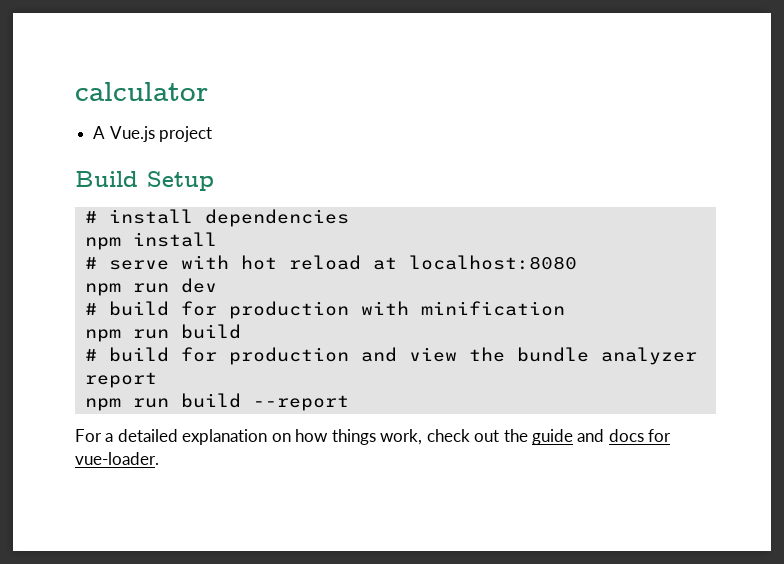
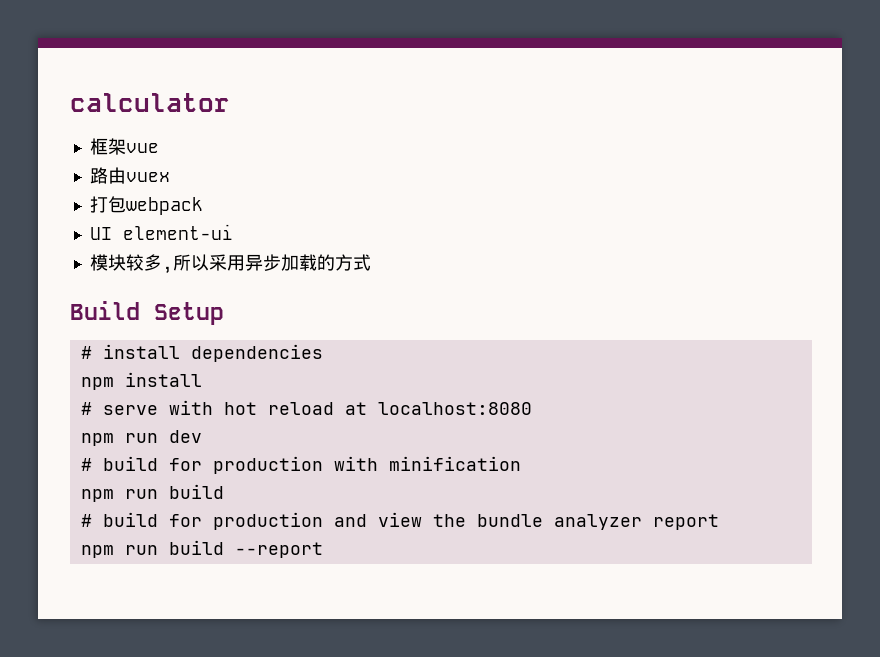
[93,126,213,142] A Vue.js project -> [89,138,159,155] [89,167,170,184] [89,196,203,215] [89,224,233,240] [89,254,371,274] 框架vue // 路由vuex // 打包webpack // UI element-ui // 模块较多,所以采用异步加载的方式
[75,429,672,445] [75,452,159,465] // For a detailed explanation on how things work, check out the guide and docs for vue-loader. -> (323, 550) none

